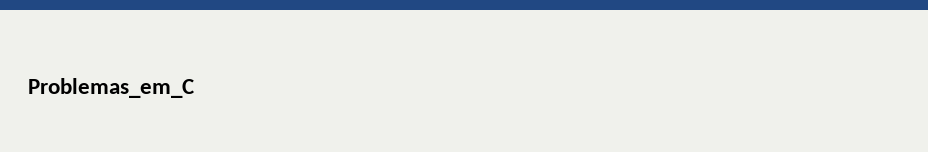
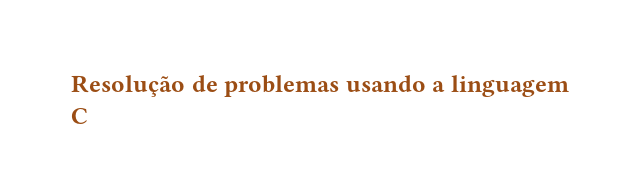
[28,78,194,98] Problemas_em_C -> [71,75,570,97] [71,108,88,124] Resolução de problemas usando a linguagem C

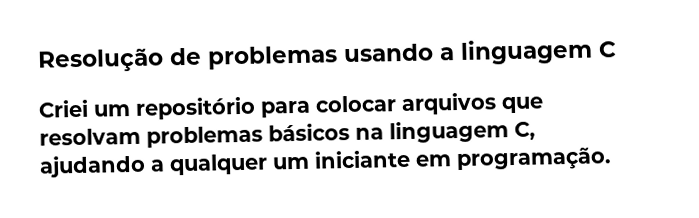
(88, 116) none -> [38,92,544,120] [39,120,536,148] [39,146,612,178] // Criei um repositório para colocar arquivos que resolvam problemas básicos na linguagem C, ajudando a qualquer um iniciante em programação.

